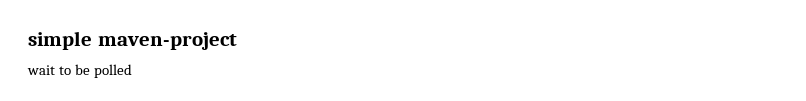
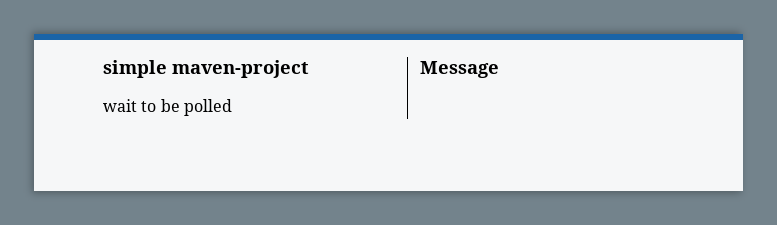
(132, 71) none -> [420,61,499,78] // Message

